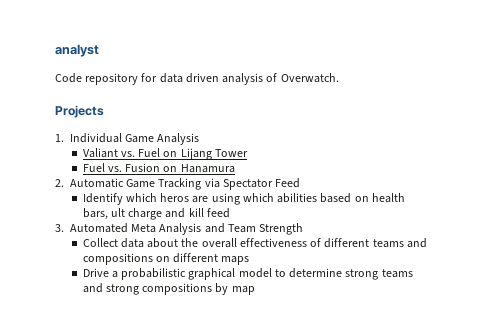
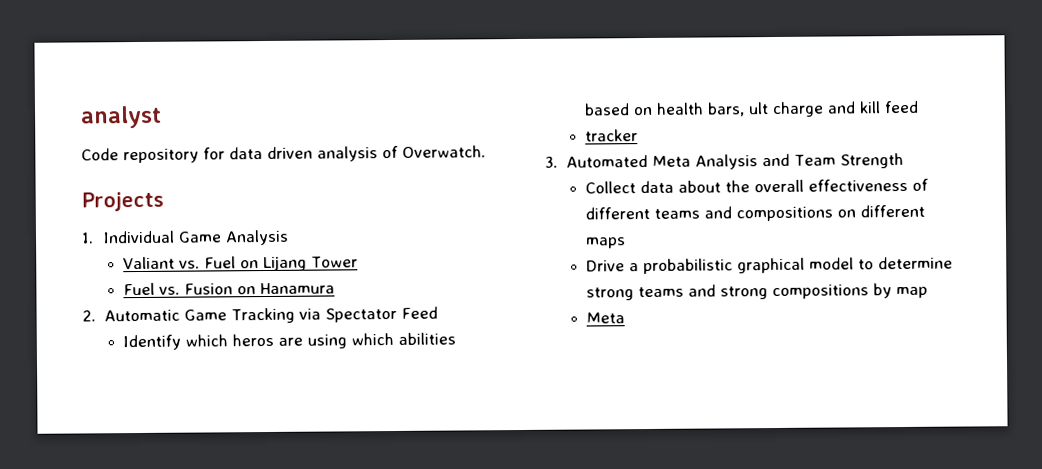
(230, 213) none -> [584,129,638,142] // tracker
(255, 290) none -> [585,312,625,324] // Meta

